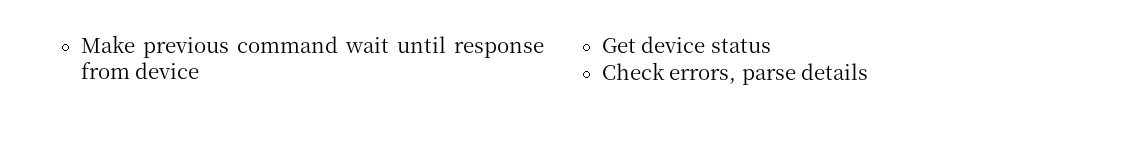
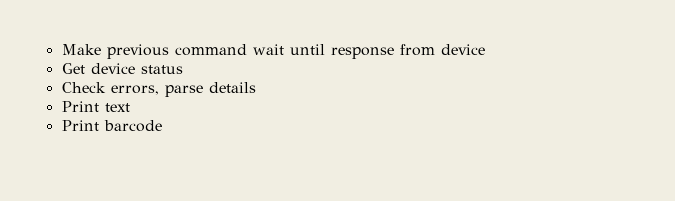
(869, 71) none -> [61,101,130,112] [61,120,162,132] // Print text // Print barcode

